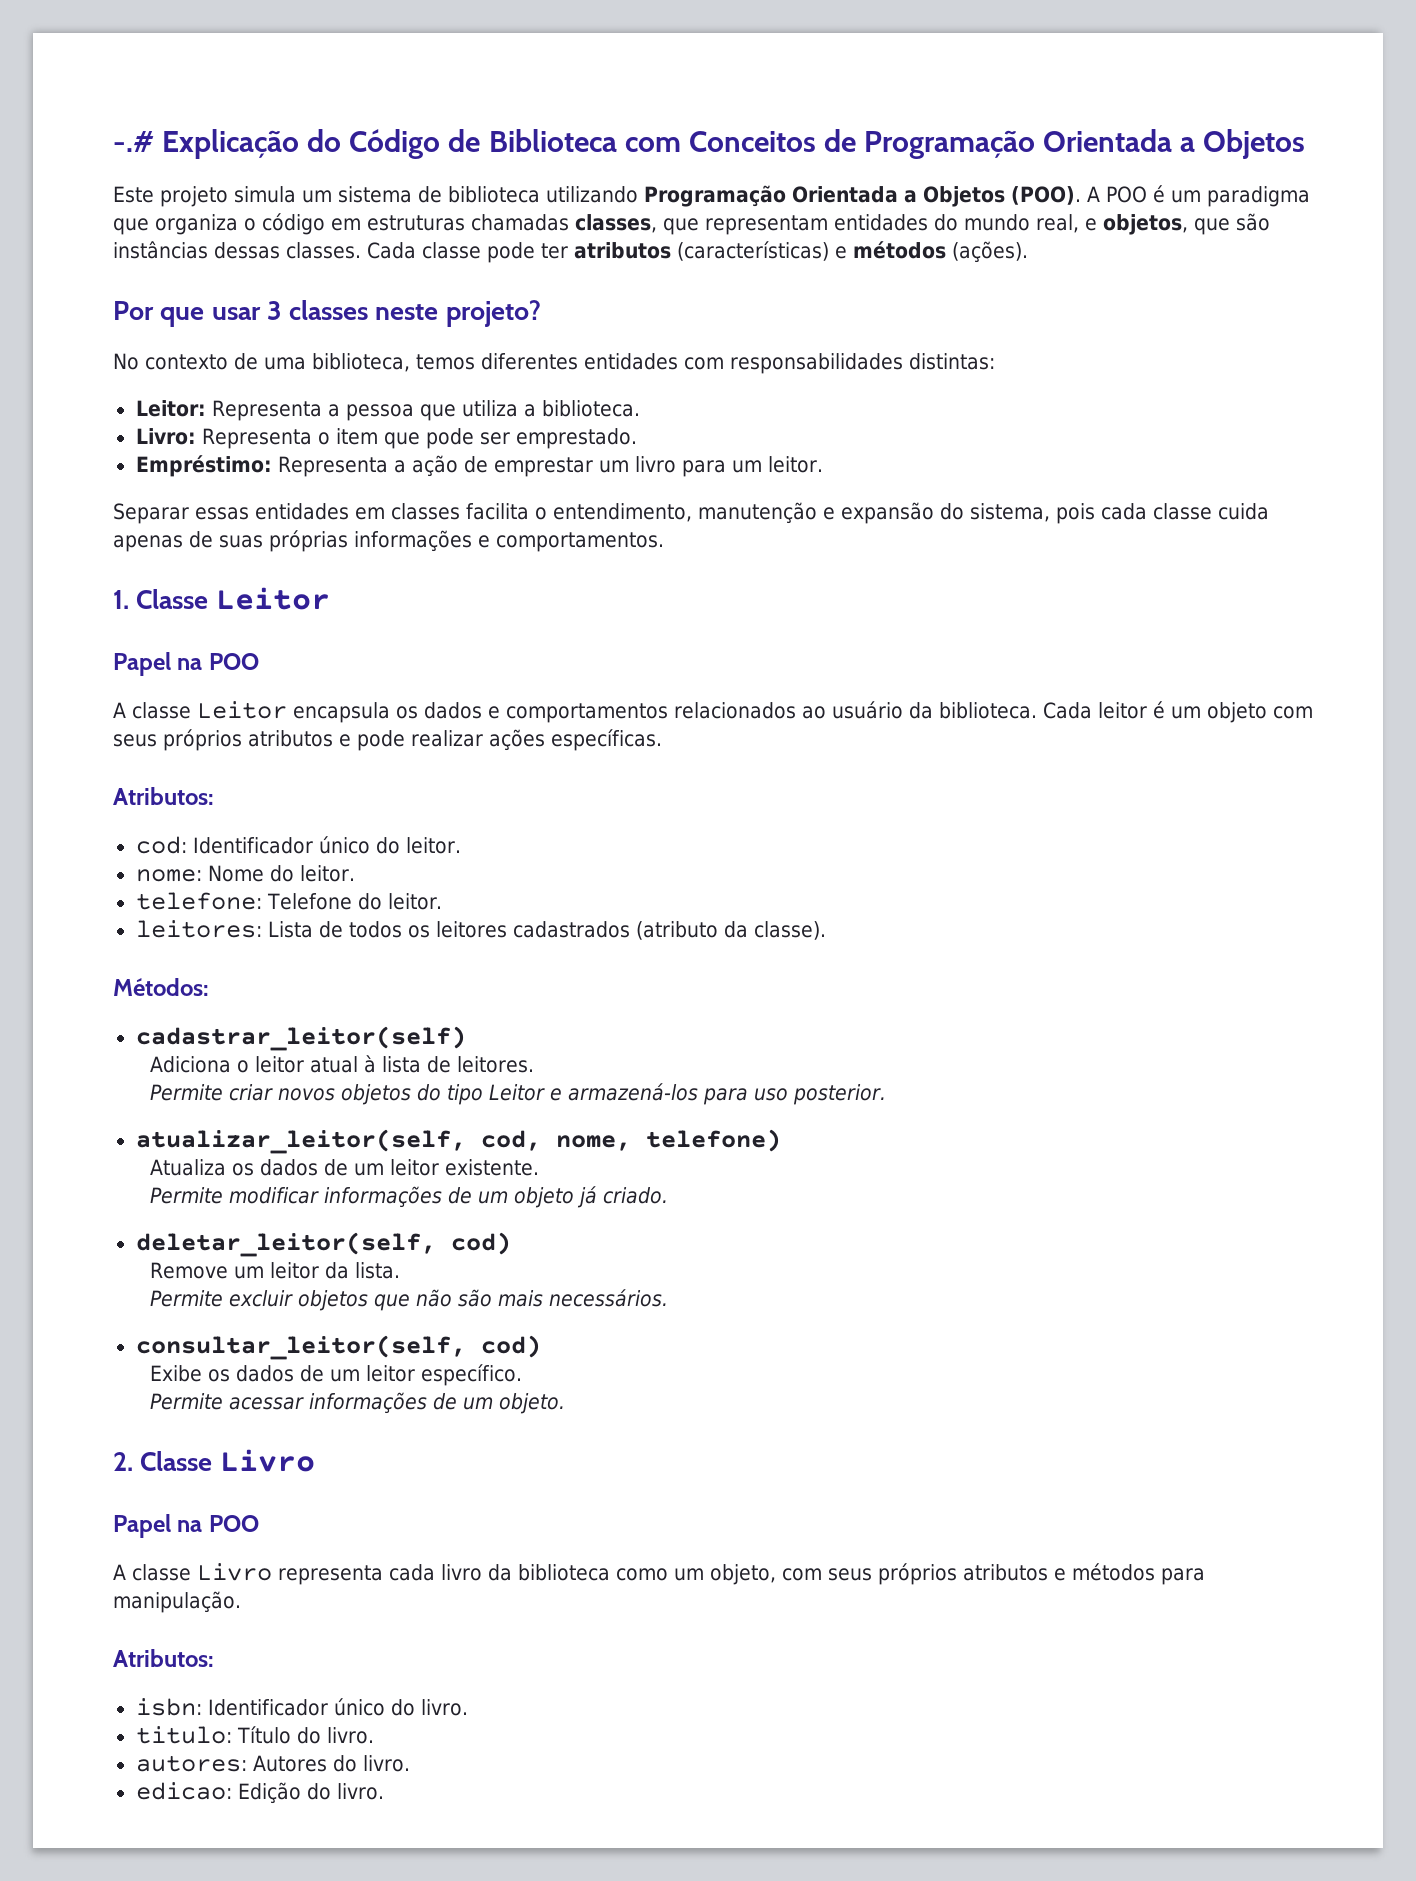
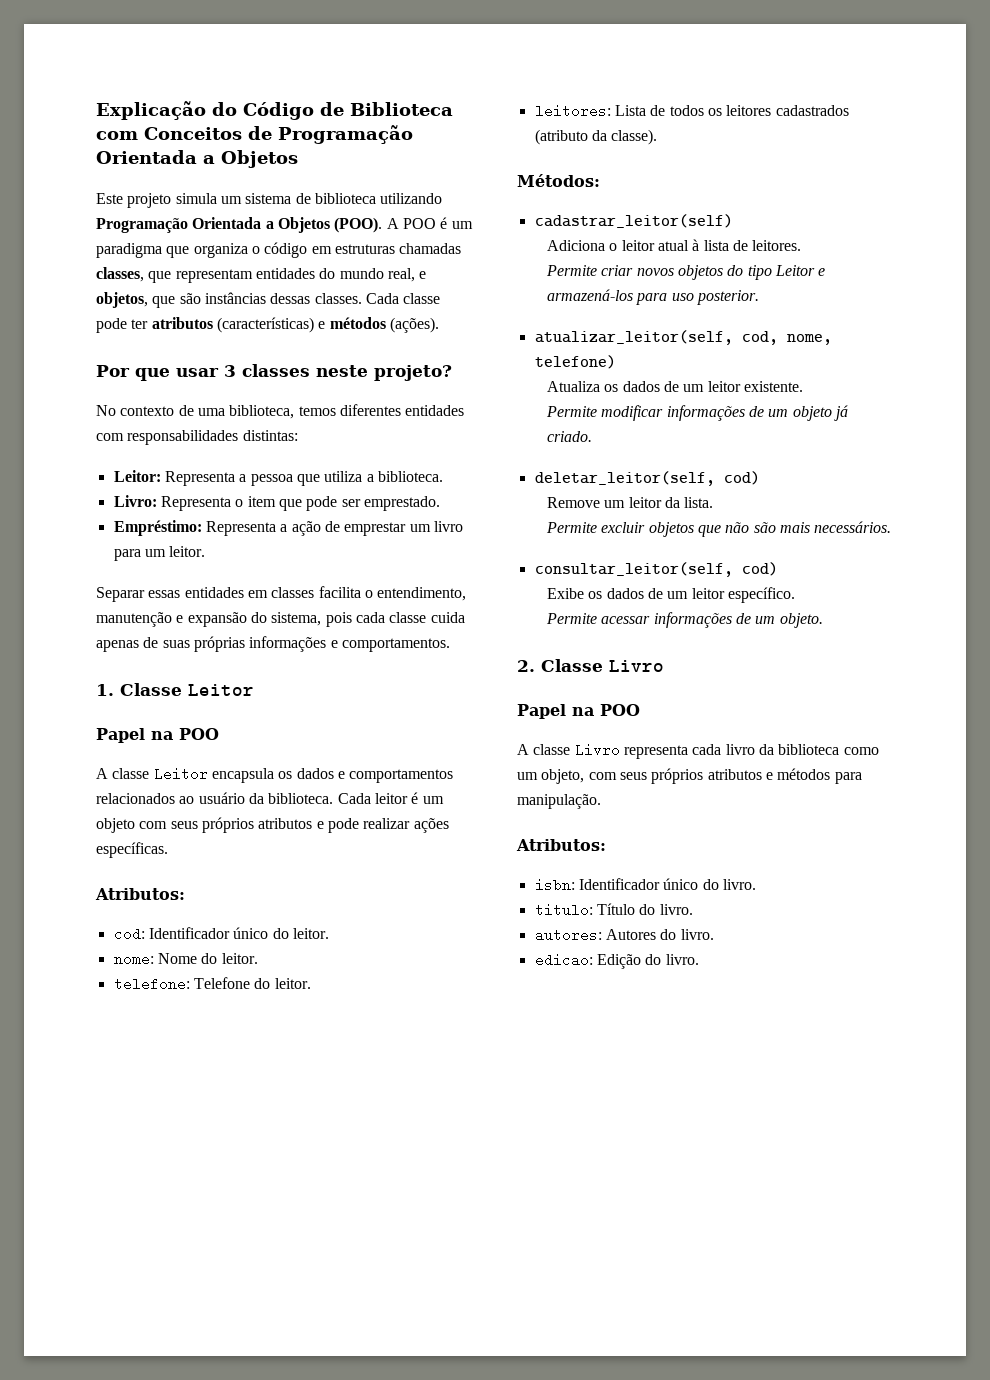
[113,131,154,152] -.# -> (96, 110) none

